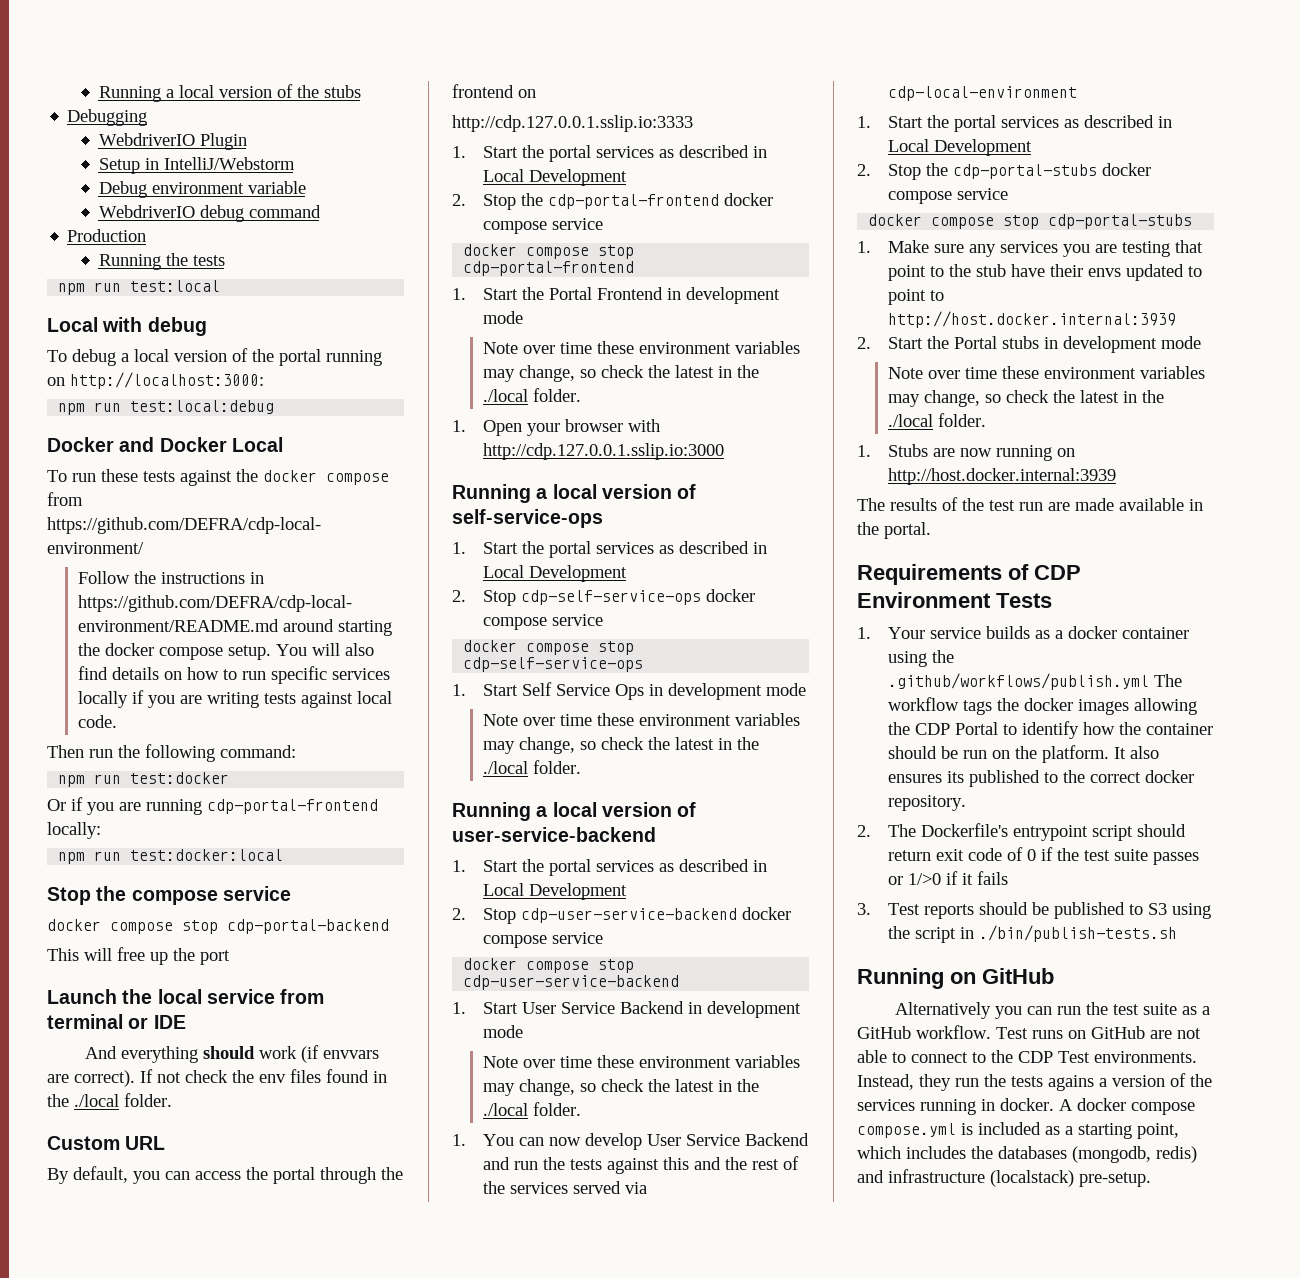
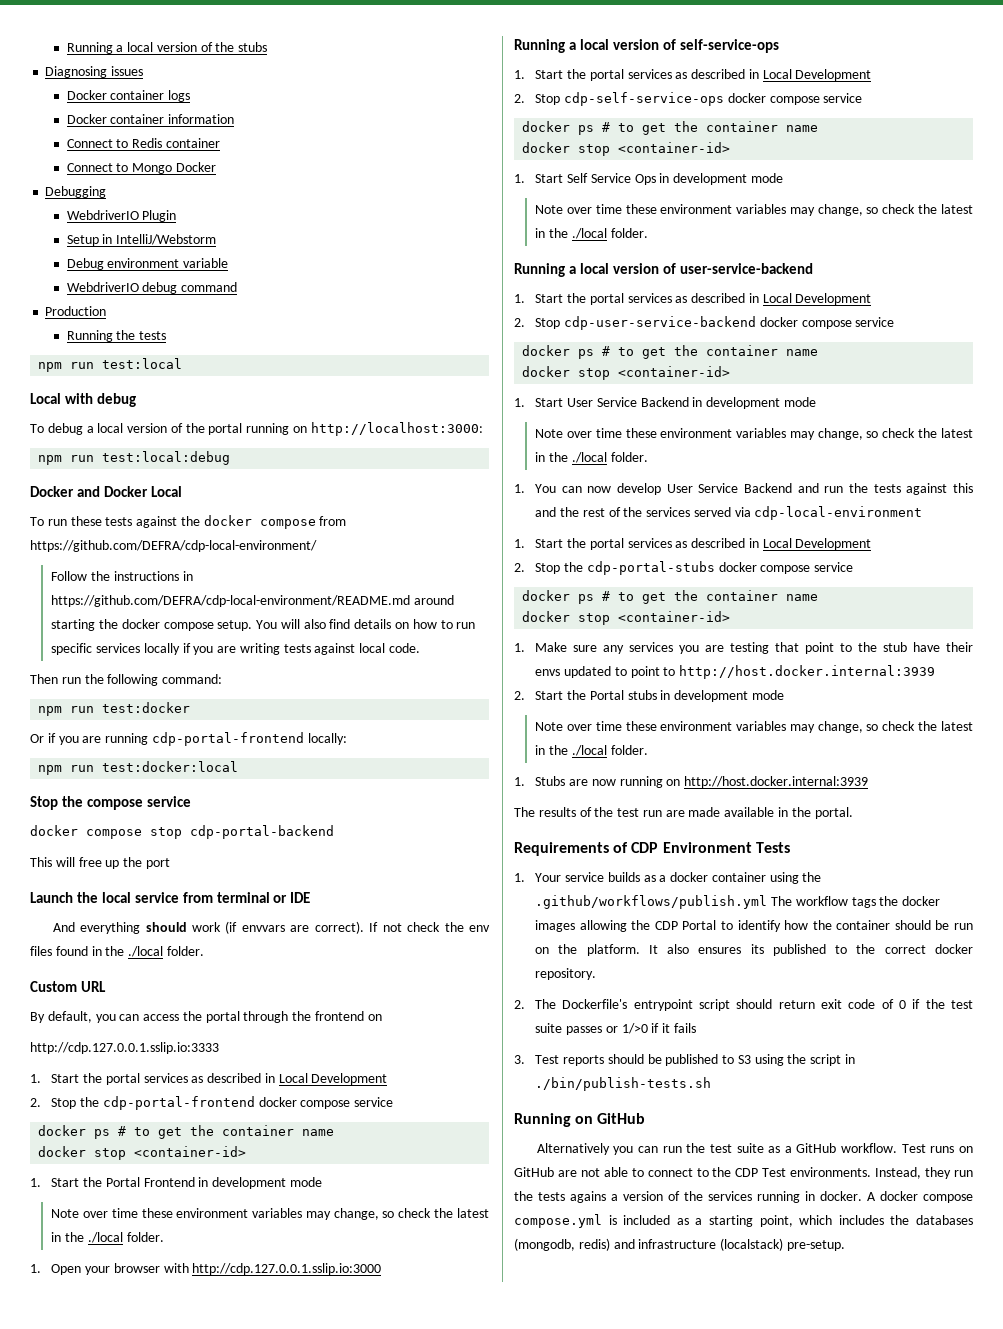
(361, 91) none -> [45,66,144,78] [66,90,191,102] [66,114,235,124] [66,138,220,148] [66,162,216,174] // Diagnosing issues // Docker container logs // Docker container information // Connect to Redis container // Connect to Mongo Docker
[526,245,635,259] [463,261,635,276] compose stop cdp-portal-frontend -> [94,1125,335,1139] [38,1146,247,1160] ps # to get the container name // docker stop <container-id>
[526,641,635,655] [463,657,644,672] compose stop cdp-self-service-ops -> [578,121,819,135] [522,142,731,156] ps # to get the container name // docker stop <container-id>
[526,959,635,973] [463,975,680,990] compose stop cdp-user-service-backend -> [578,345,819,359] [522,366,731,380] ps # to get the container name // docker stop <container-id>
[931,214,1193,229] compose stop cdp-portal-stubs -> [578,590,819,604] [522,611,731,625] ps # to get the container name // docker stop <container-id>

